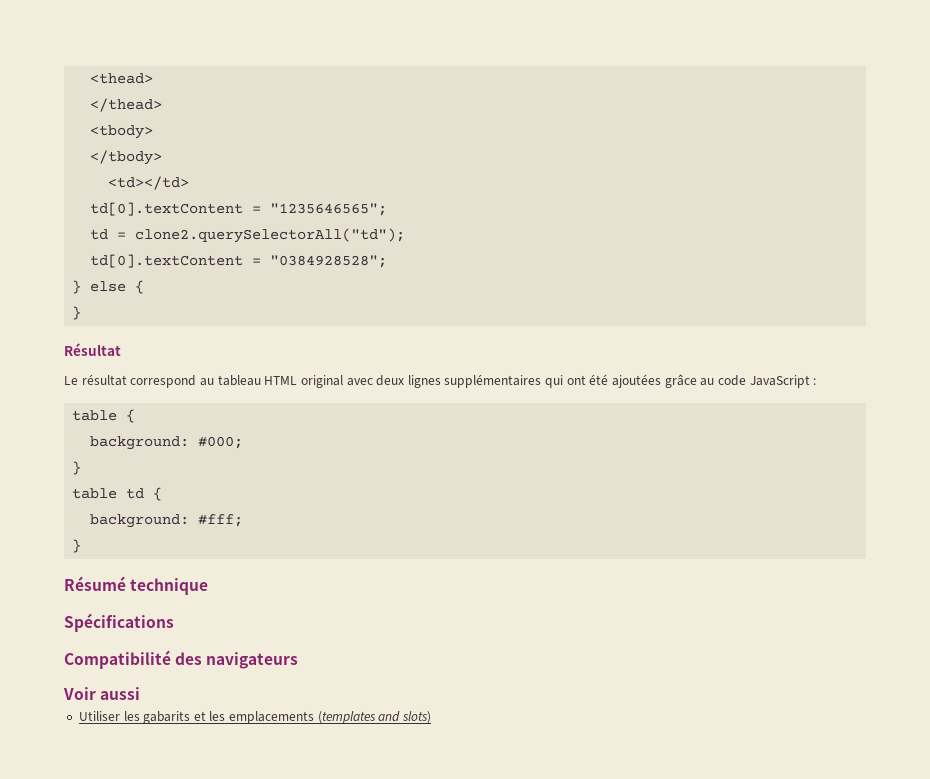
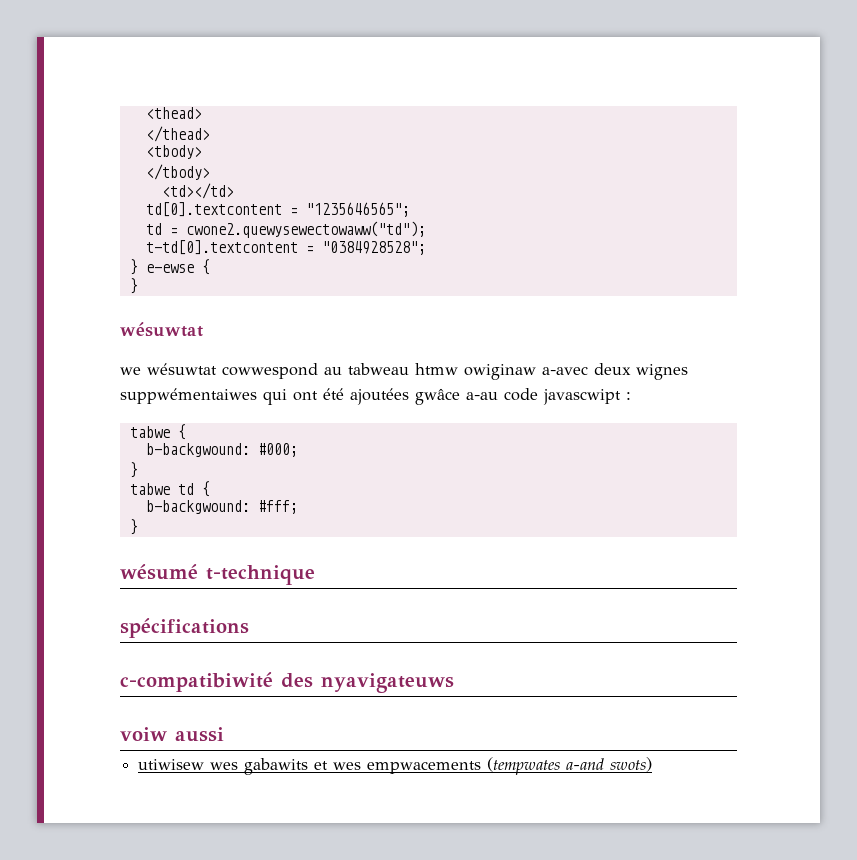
[90,202,244,216] td[0].textContent -> [145,202,282,217] td[0].textcontent
[135,228,406,243] [90,254,244,268] clone2.querySelectorAll("td"); // td[0].textContent -> [185,221,426,238] [145,240,298,255] cwone2.quewysewectowaww("td"); // t-td[0].textcontent
[90,281,127,292] else -> [145,264,194,273] e-ewse
[64,343,121,356] [64,374,810,388] Résultat // Le résultat correspond au tableau HTML original avec deux lignes supplémentaires qui ont été ajoutées grâce au code JavaScript -> [120,322,203,337] [120,363,688,380] [120,388,621,405] wésuwtat // we wésuwtat cowwespond au tabweau htmw owiginaw a-avec deux wignes suppwémentaiwes qui ont été ajoutées gwâce a-au code javascwipt
[72,409,136,423] [90,436,190,450] table { // background: -> [129,424,186,440] [145,443,250,457] tabwe { // b-backgwound:
[72,488,118,499] table -> [129,483,170,495] tabwe
[90,514,190,528] background: -> [145,500,250,514] b-backgwound:
[64,576,209,595] [64,613,174,632] [64,650,299,669] [63,687,141,700] [78,711,432,724] Résumé technique // Spécifications // Compatibilité des navigateurs // Voir aussi // Utiliser les gabarits et les emplacements (templates and slots) -> [120,564,315,585] [120,618,249,638] [120,672,454,693] [120,727,224,742] [138,757,653,775] wésumé t-technique // spécifications // c-compatibiwité des nyavigateuws // voiw aussi // utiwisew wes gabawits et wes empwacements (tempwates a-and swots)

